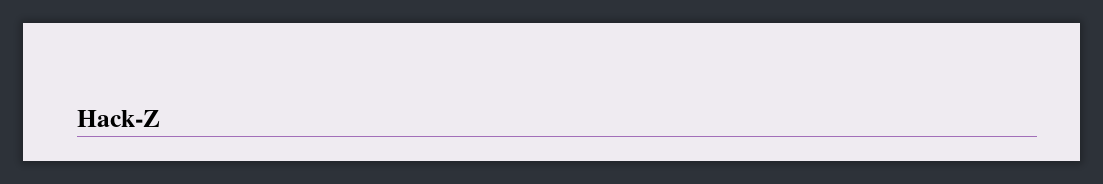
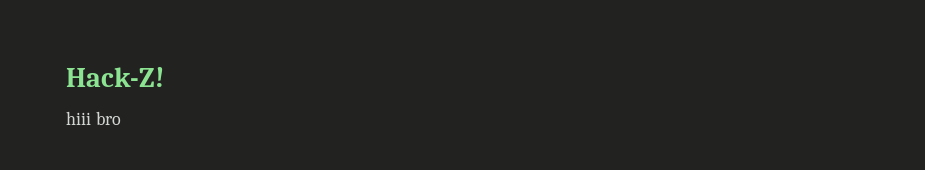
[77,110,160,127] Hack-Z -> [66,67,164,87] [66,111,121,125] Hack-Z! // hiii bro

